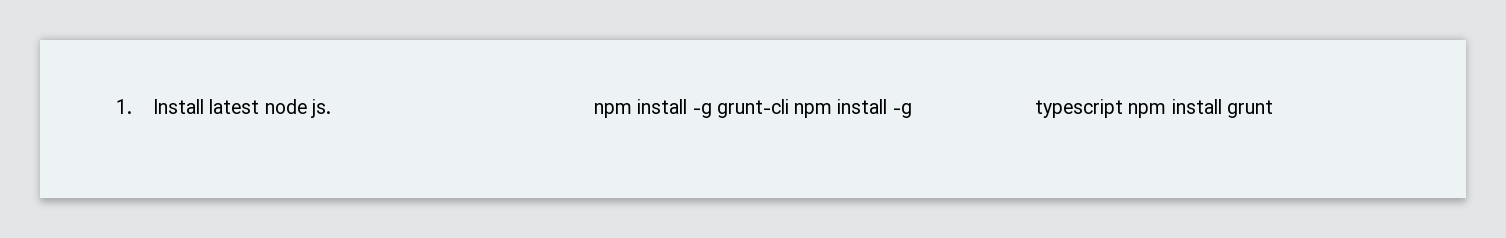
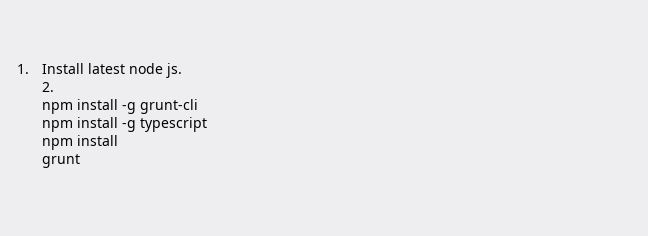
(331, 108) none -> [41,82,54,92] // 2.
(789, 108) none -> (198, 106) //
[1128,99,1222,118] npm install -> [41,135,118,150] // npm install //

